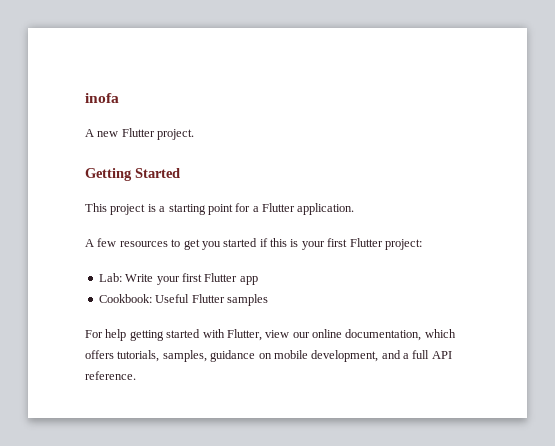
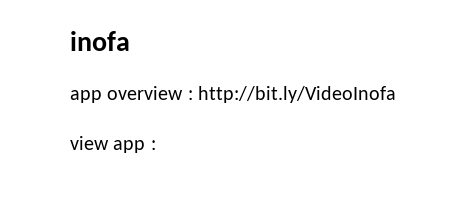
[85,128,195,140] [85,168,180,181] [85,203,355,215] [85,238,422,250] [98,273,258,285] [98,294,268,306] [85,329,456,341] [85,350,452,362] [85,371,136,380] A new Flutter project. // Getting Started // This project is a starting point for a Flutter application. // A few resources to get you started if this is your first Flutter project: // Lab: Write your first Flutter app // Cookbook: Useful Flutter samples // For help getting started with Flutter, view our online documentation, which offers tutorials, samples, guidance on mobile development, and a full API reference. -> [70,86,397,103] [70,136,156,153] app overview : http://bit.ly/VideoInofa // view app :

